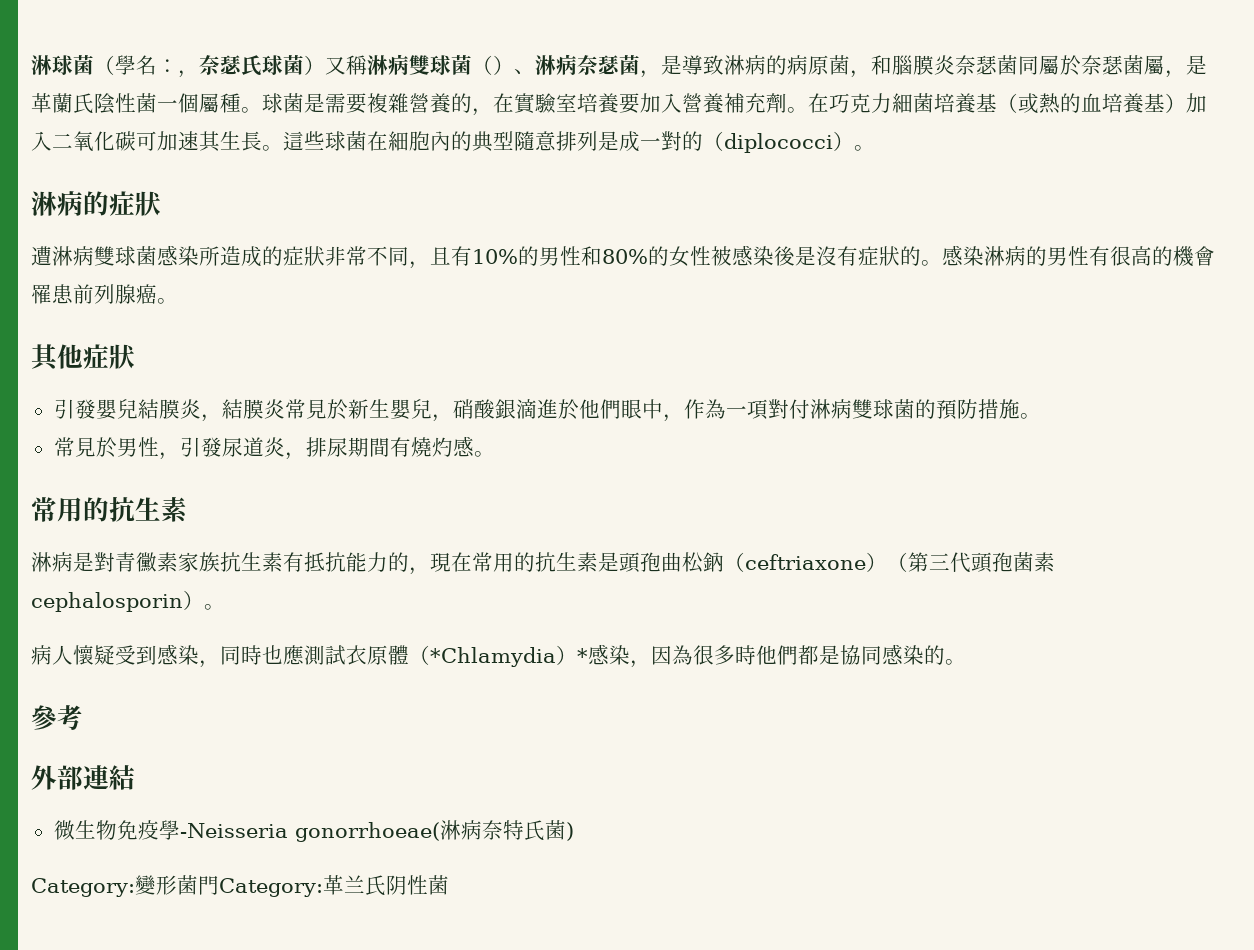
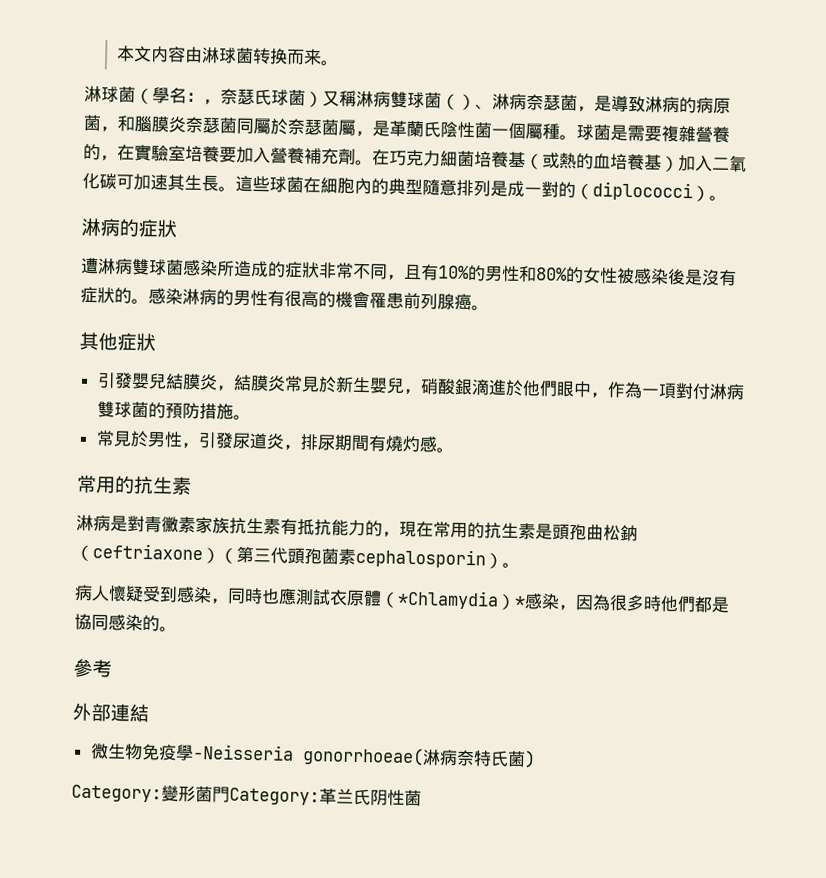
(31, 65) none -> [115,45,339,66] 本文内容由淋球菌转换而来。 //

